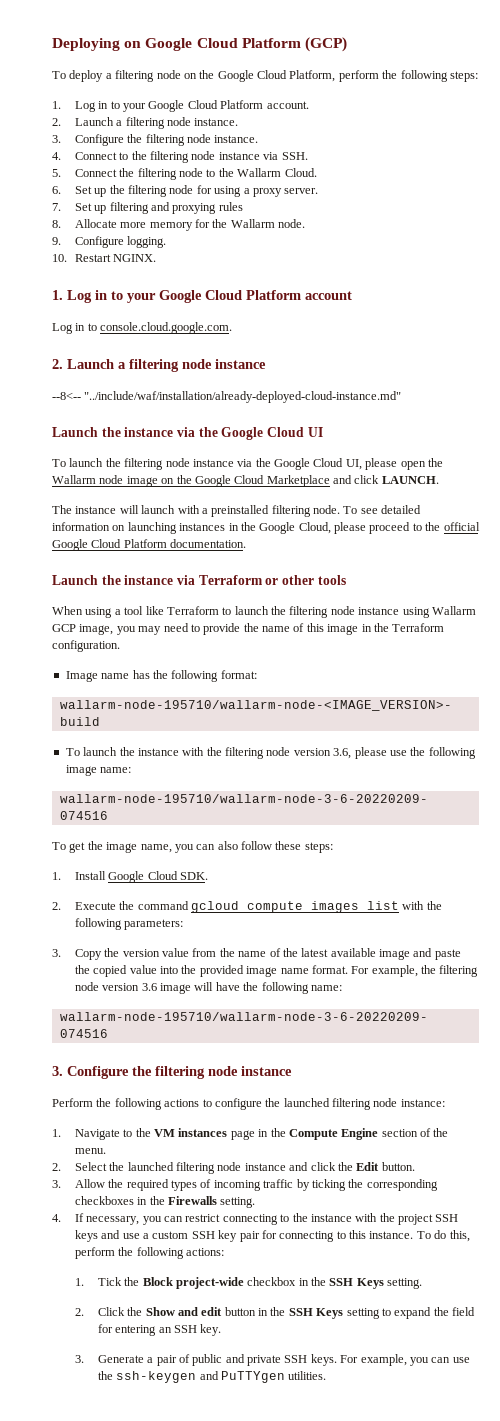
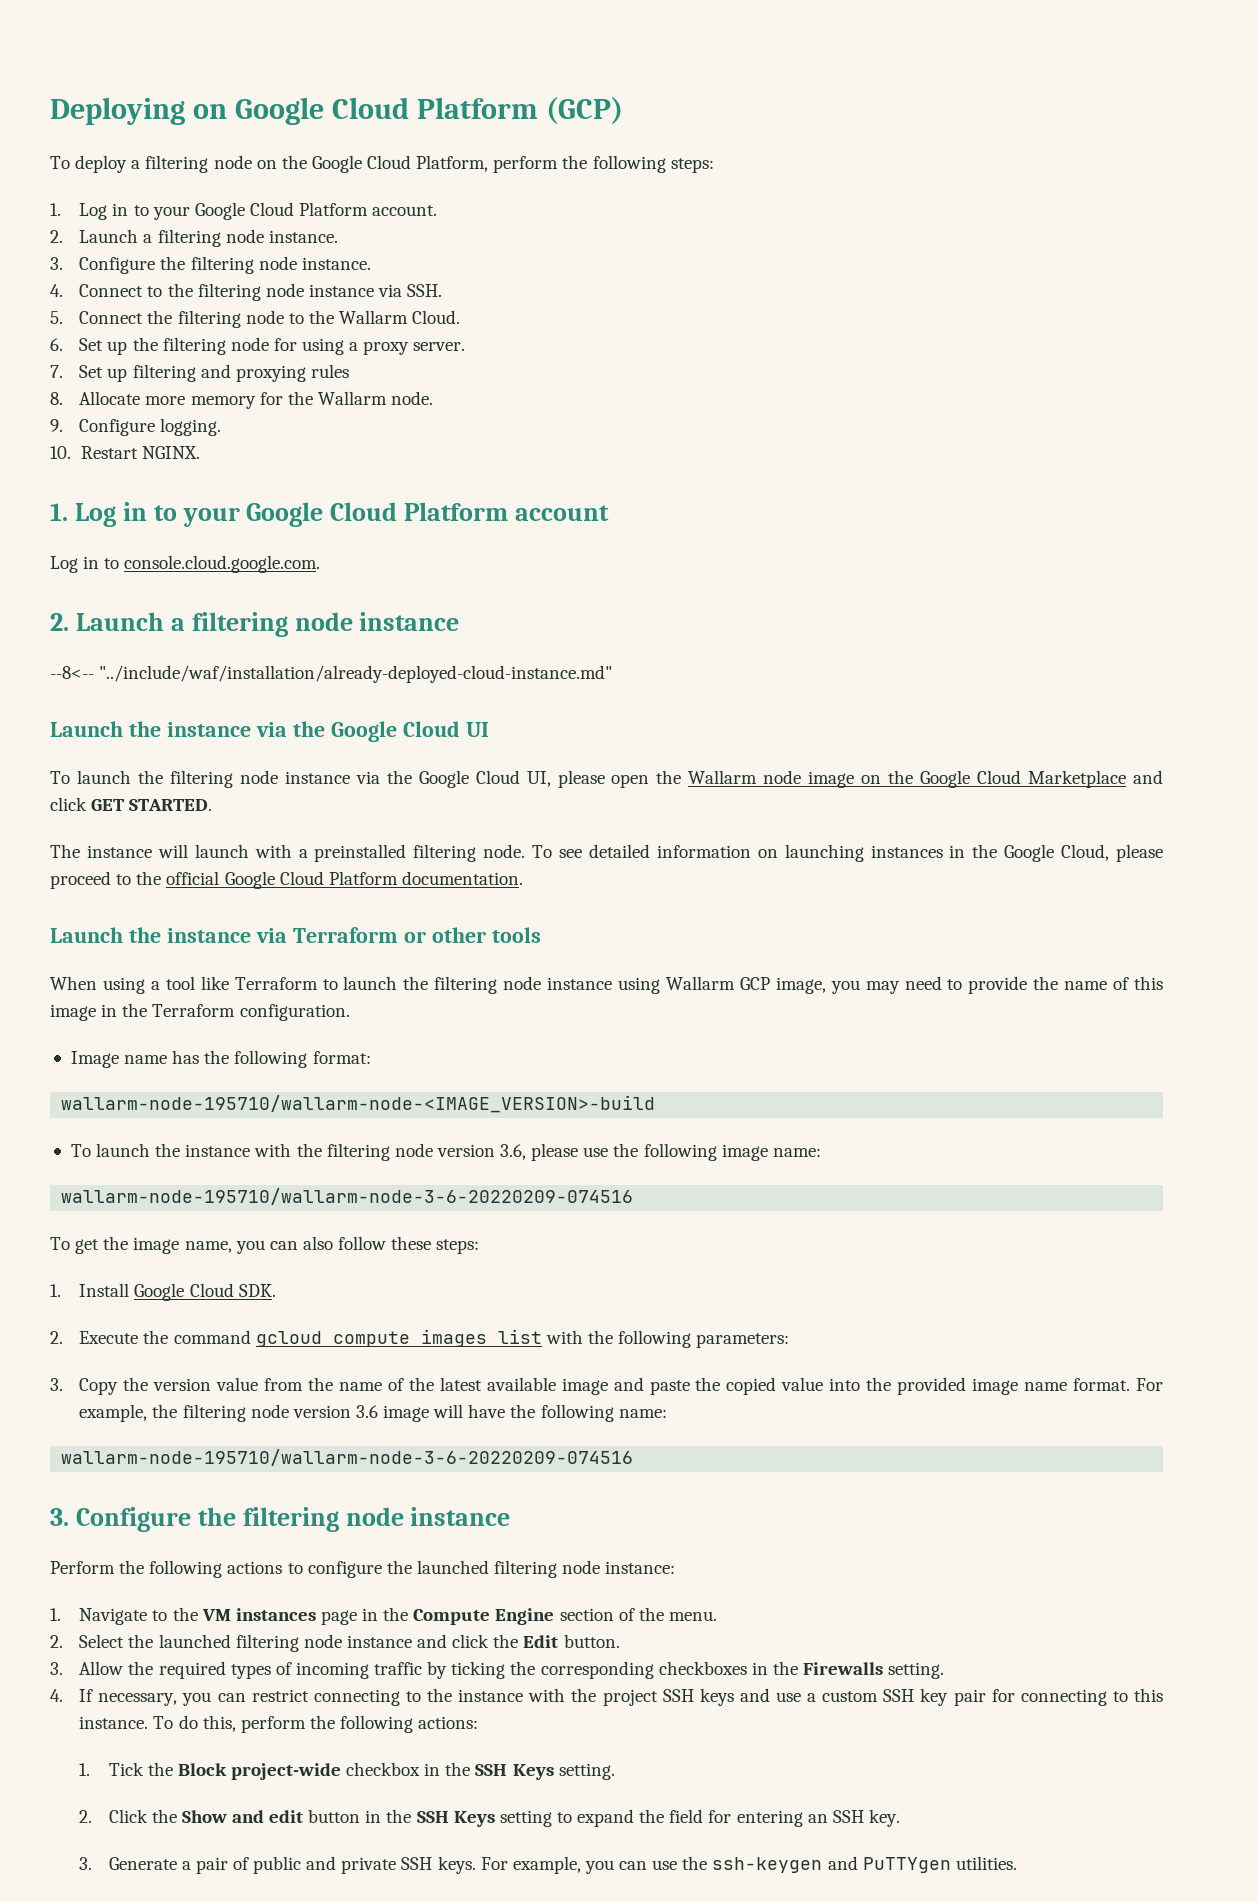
[381,476,439,484] LAUNCH. -> [91,799,213,811] GET STARTED.

